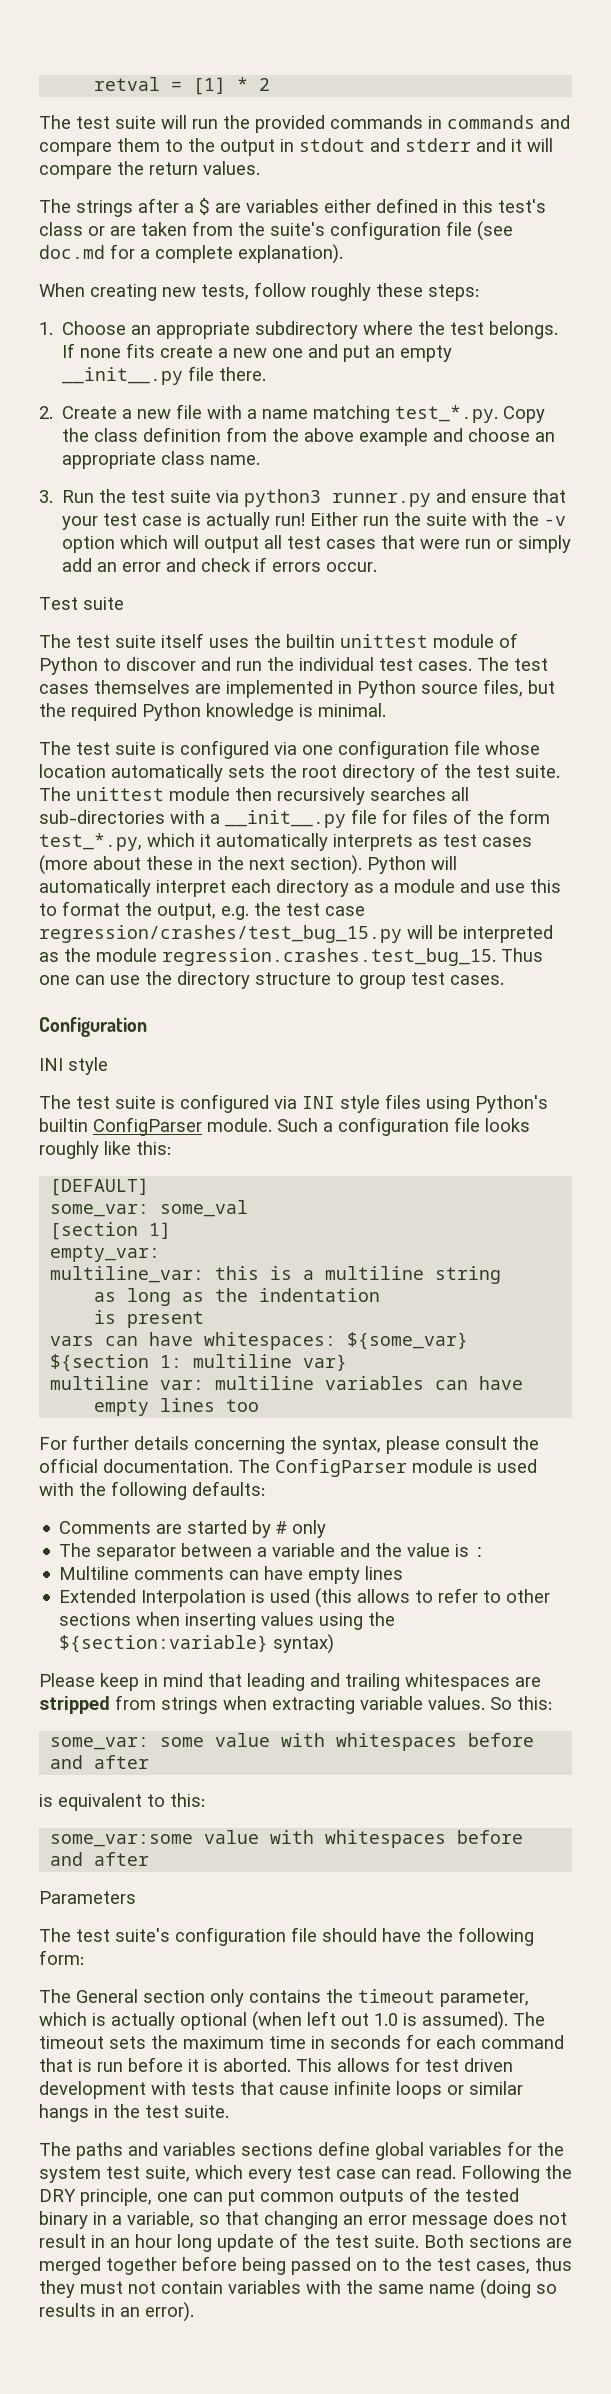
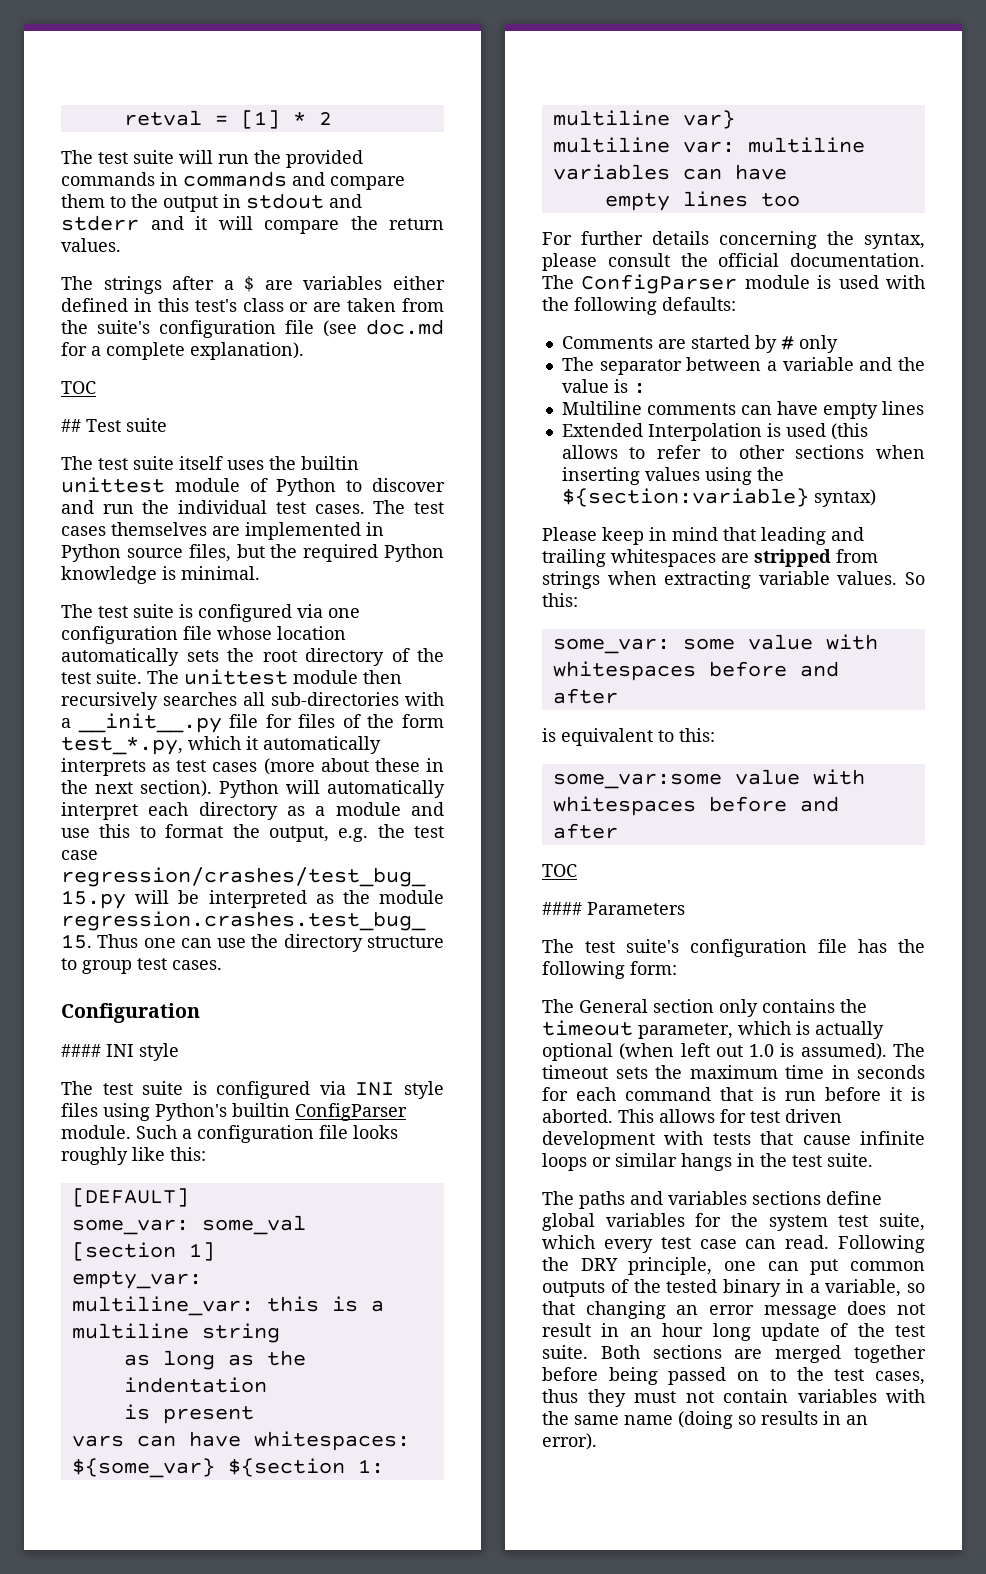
[39,282,479,301] [39,321,559,339] [62,343,453,362] [62,366,267,385] [39,404,546,423] [62,427,556,446] [62,451,261,469] [39,489,567,507] [62,512,567,530] [62,535,572,553] [62,557,378,572] When creating new tests, follow roughly these steps: // 1. Choose an appropriate subdirectory where the test belongs. If none fits create a new one and put an empty __init__.py file there. // 2. Create a new file with a name matching test_*.py. Copy the class definition from the above example and choose an appropriate class name. // 3. Run the test suite via python3 runner.py and ensure that your test case is actually run! Either run the suite with the -v option which will output all test cases that were run or simply add an error and check if errors occur. // -> [61,381,96,394] [61,419,81,432] TOC // ##
(147, 1027) none -> [61,1044,101,1057] ####
(150, 1859) none -> [542,864,577,877] [542,902,582,915] TOC // ####
[322,1928,421,1942] should have -> [858,939,887,953] has

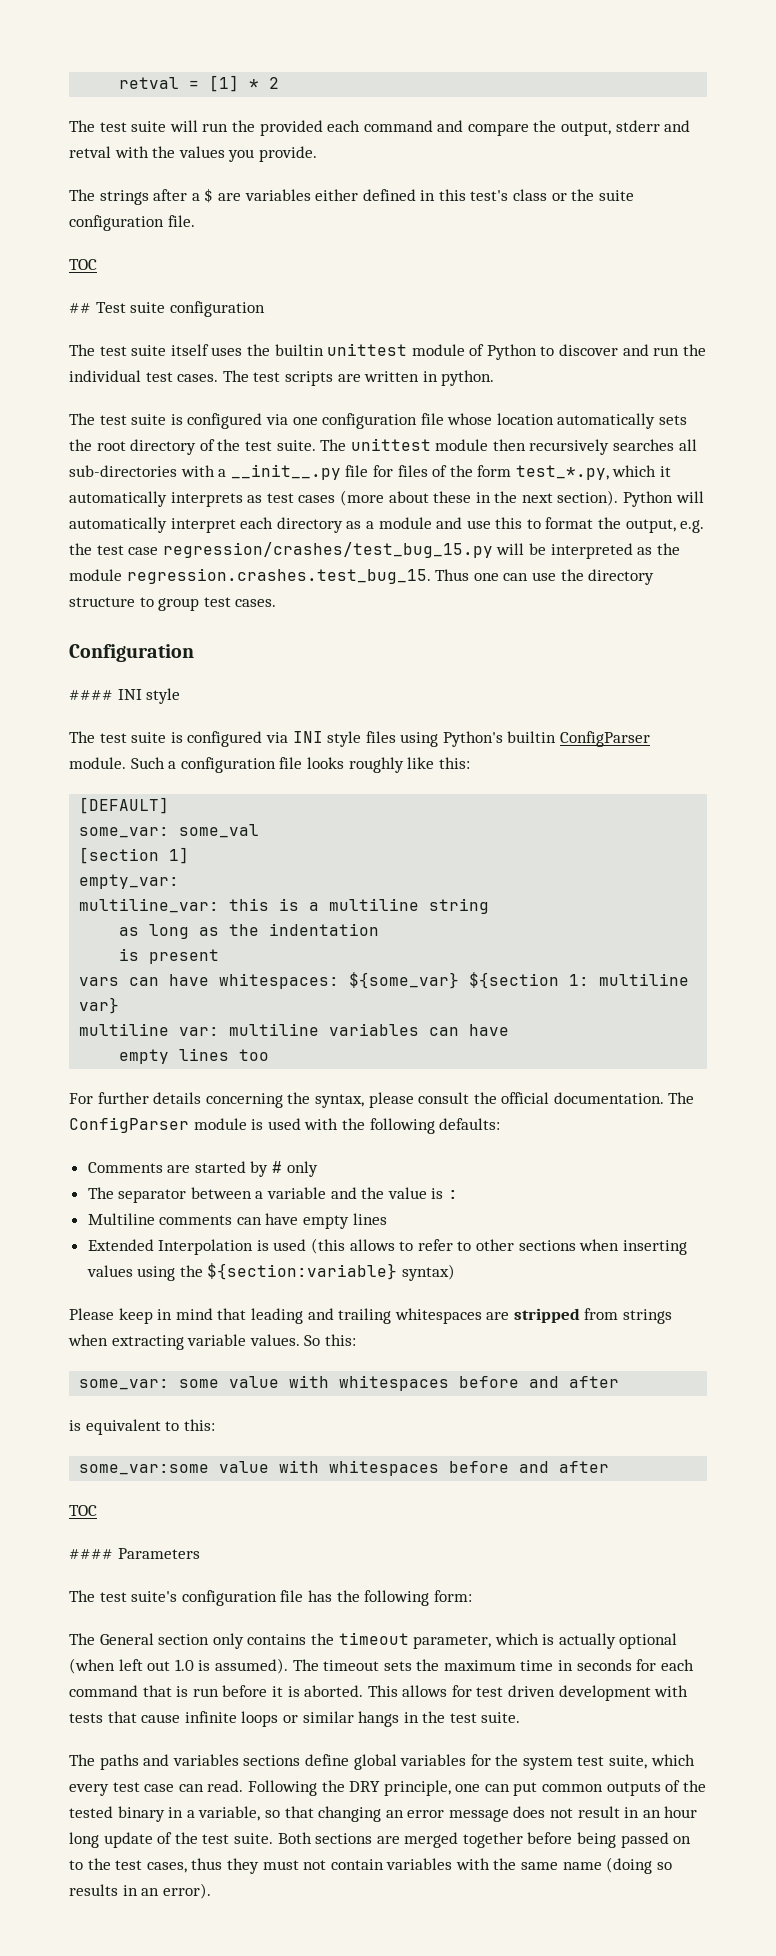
[61,171,405,190] [61,193,362,212] [61,215,444,234] [61,238,121,252] commands in commands and compare them to the output in stdout and stderr and it will compare the return values. -> [327,120,691,136] [69,146,317,162] each command and compare the output, stderr and retval with the values you provide.
[313,298,444,312] [61,319,444,338] [61,342,304,360] are taken from the suite's configuration file (see doc.md for a complete explanation). -> [571,189,634,201] [69,215,195,231] the suite configuration file.
(167, 425) none -> [169,301,265,317] configuration
[61,522,384,540] [61,544,444,562] [61,566,260,584] cases themselves are implemented in Python source files, but the required Python knowledge is minimal. -> [284,370,495,386] scripts are written in python.

